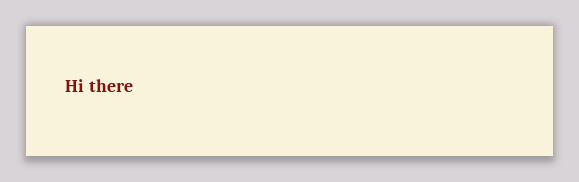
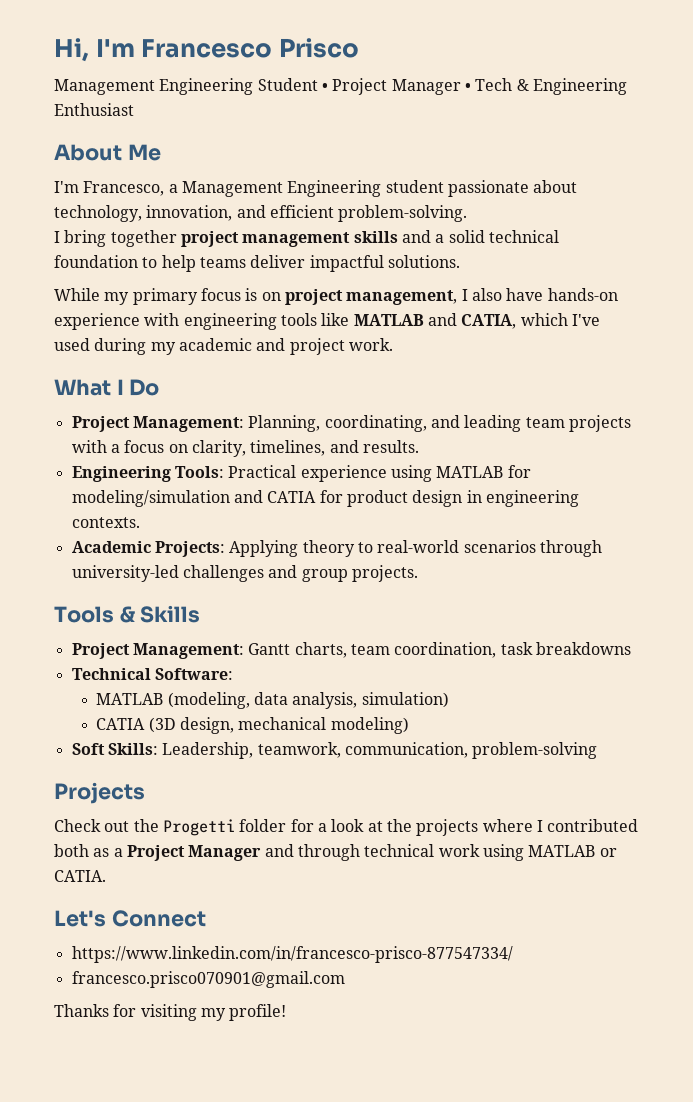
[65,79,133,92] Hi there -> [54,38,359,62] [54,78,627,95] [54,103,134,116] [54,144,161,161] [54,180,578,197] [54,205,468,222] [54,230,559,247] [54,255,460,272] [54,288,618,305] [54,313,600,330] [54,338,393,355] [54,379,160,396] [71,415,631,432] [71,440,419,457] [71,465,531,482] [71,490,579,507] [71,517,140,528] [71,540,602,557] [71,565,418,582] [54,605,201,623] [71,642,631,659] [71,668,233,680] [96,692,449,709] [96,717,409,734] [71,742,598,759] [54,782,145,804] [54,819,639,836] [54,844,617,861] [54,870,106,882] [54,910,206,927] [71,946,513,963] [71,971,345,988] [54,1004,287,1021] Hi, I'm Francesco Prisco // Management Engineering Student • Project Manager • Tech & Engineering Enthusiast // About Me // I'm Francesco, a Management Engineering student passionate about technology, innovation, and efficient problem-solving. // I bring together project management skills and a solid technical foundation to help teams deliver impactful solutions. // While my primary focus is on project management, I also have hands-on experience with engineering tools like MATLAB and CATIA, which I've used during my academic and project work. // What I Do // Project Management: Planning, coordinating, and leading team projects with a focus on clarity, timelines, and results. // Engineering Tools: Practical experience using MATLAB for modeling/simulation and CATIA for product design in engineering contexts. // Academic Projects: Applying theory to real-world scenarios through university-led challenges and group projects. // Tools & Skills // Project Management: Gantt charts, team coordination, task breakdowns // Technical Software: // MATLAB (modeling, data analysis, simulation) // CATIA (3D design, mechanical modeling) // Soft Skills: Leadership, teamwork, communication, problem-solving // Projects // Check out the Progetti folder for a look at the projects where I contributed both as a Project Manager and through technical work using MATLAB or CATIA. // Let's Connect // https://www.linkedin.com/in/francesco-prisco-877547334/ // francesco.prisco070901@gmail.com // Thanks for visiting my profile!

